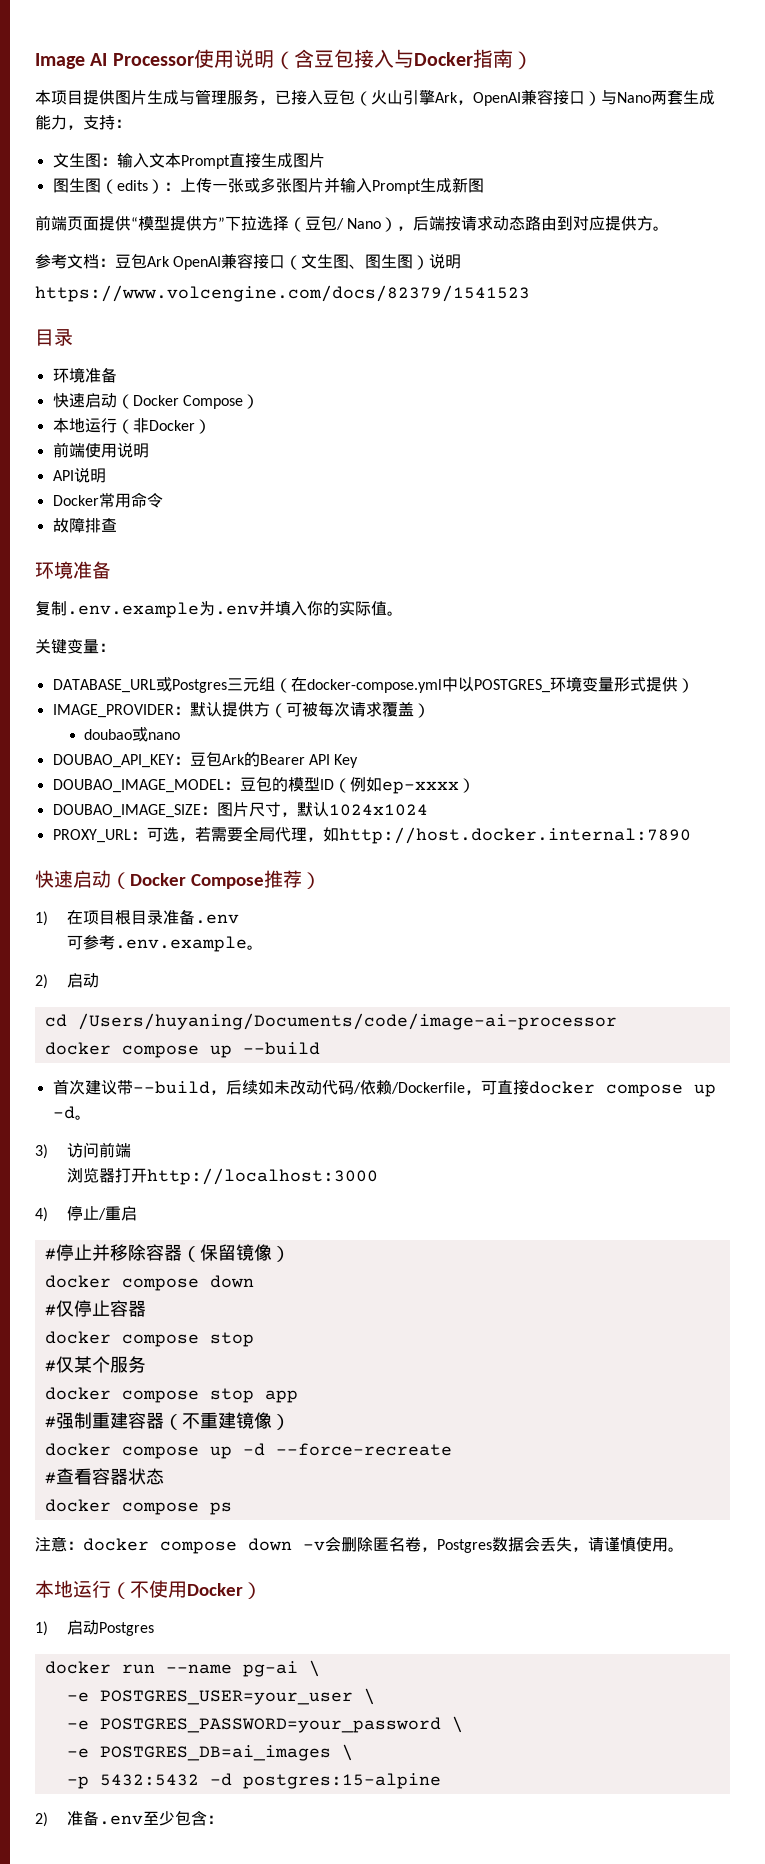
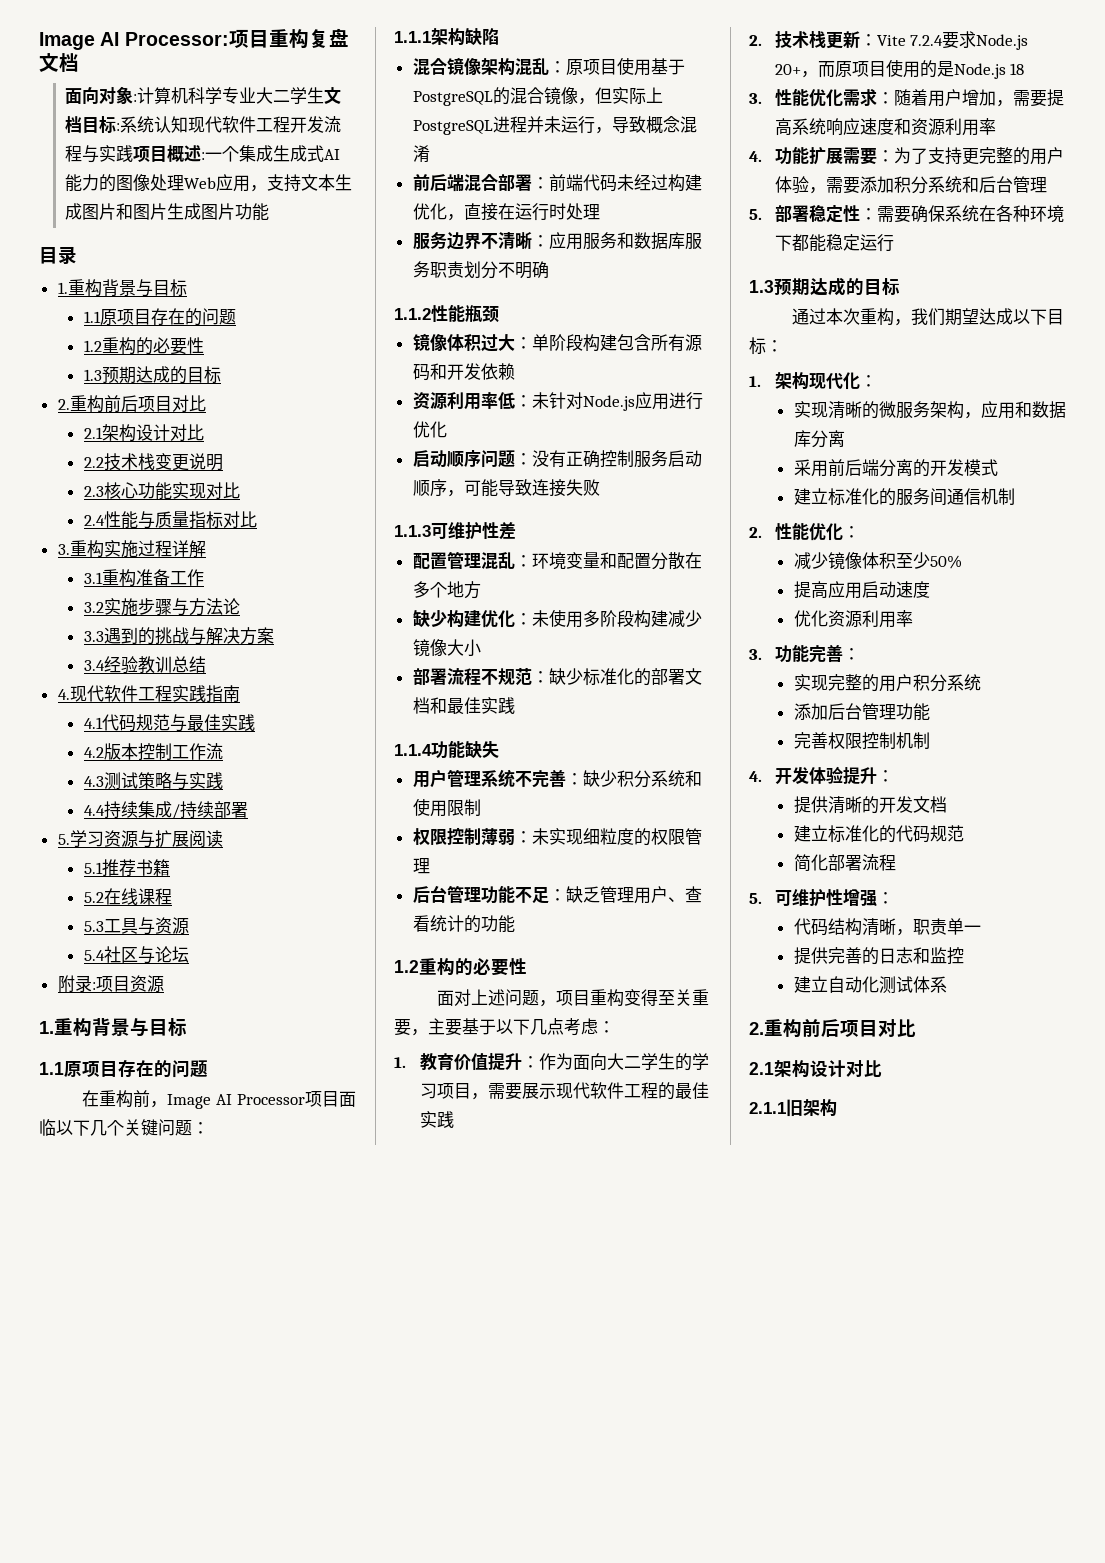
[35,49,533,70] [35,89,715,106] [35,115,131,130] [52,153,325,169] [52,177,484,194] [35,215,670,232] [35,253,462,270] [35,285,530,302] [35,329,73,346] [52,367,117,383] [52,393,259,409] [52,418,211,434] [52,442,149,458] [52,467,106,483] [52,492,163,508] [52,517,117,533] [35,561,111,579] [35,600,403,618] [35,639,115,654] [52,676,694,693] [52,701,430,718] [84,727,181,742] [52,751,359,768] [52,776,475,794] [52,802,428,818] [52,826,691,844] [35,870,321,889] [35,909,239,926] [66,935,263,952] [35,973,99,989] [44,1013,617,1030] [44,1042,320,1058] [52,1079,716,1097] [52,1106,91,1120] [35,1142,131,1159] [66,1167,378,1185] [35,1205,137,1222] [44,1244,290,1262] [44,1275,254,1291] [44,1300,146,1317] [44,1331,254,1347] [44,1356,146,1373] [44,1387,298,1403] [44,1412,290,1430] [44,1443,452,1459] [44,1468,164,1485] [44,1499,232,1515] [35,1536,684,1554] [35,1580,262,1599] [35,1620,154,1636] [44,1660,320,1677] [66,1688,375,1705] [66,1716,463,1733] [66,1744,353,1761] [66,1773,441,1789] [35,1810,223,1827] Image AI Processor使用说明（含豆包接入与Docker指南） // 本项目提供图片生成与管理服务，已接入豆包（火山引擎Ark，OpenAI兼容接口）与Nano两套生成能力，支持： // 文生图：输入文本Prompt直接生成图片 // 图生图（edits）：上传一张或多张图片并输入Prompt生成新图 // 前端页面提供“模型提供方”下拉选择（豆包/ Nano），后端按请求动态路由到对应提供方。 // 参考文档：豆包Ark OpenAI兼容接口（文生图、图生图）说明 // https://www.volcengine.com/docs/82379/1541523 // 目录 // 环境准备 // 快速启动（Docker Compose） // 本地运行（非Docker） // 前端使用说明 // API说明 // Docker常用命令 // 故障排查 // 环境准备 // 复制.env.example为.env并填入你的实际值。 // 关键变量： // DATABASE_URL或Postgres三元组（在docker-compose.yml中以POSTGRES_环境变量形式提供） // IMAGE_PROVIDER：默认提供方（可被每次请求覆盖） // doubao或nano // DOUBAO_API_KEY：豆包Ark的Bearer API Key // DOUBAO_IMAGE_MODEL：豆包的模型ID（例如ep-xxxx） // DOUBAO_IMAGE_SIZE：图片尺寸，默认1024x1024 // PROXY_URL：可选，若需要全局代理，如http://host.docker.internal:7890 // 快速启动（Docker Compose推荐） // 1)在项目根目录准备.env // 可参考.env.example。 // 2)启动 // cd /Users/huyaning/Documents/code/image-ai-processor // docker compose up --build // 首次建议带--build，后续如未改动代码/依赖/Dockerfile，可直接docker compose up -d。 // 3)访问前端 // 浏览器打开http://localhost:3000 // 4)停止/重启 // #停止并移除容器（保留镜像） // docker compose down // #仅停止容器 // docker compose stop // #仅某个服务 // docker compose stop app // #强制重建容器（不重建镜像） // docker compose up -d --force-recreate // #查看容器状态 // docker compose ps // 注意：docker compose down -v会删除匿名卷，Postgres数据会丢失，请谨慎使用。 // 本地运行（不使用Docker） // 1)启动Postgres // docker run --name pg-ai \ // -e POSTGRES_USER=your_user \ // -e POSTGRES_PASSWORD=your_password \ // -e POSTGRES_DB=ai_images \ // -p 5432:5432 -d postgres:15-alpine // 2)准备.env至少包含： -> [39,28,349,50] [39,53,79,72] [64,86,341,105] [64,116,341,133] [64,145,340,163] [64,174,352,192] [64,203,269,221] [39,246,77,265] [57,279,187,297] [83,308,236,326] [83,337,204,355] [83,366,221,384] [57,395,206,413] [83,424,204,442] [83,453,223,471] [83,482,240,500] [83,511,257,529] [57,540,206,558] [83,569,204,587] [83,598,240,616] [83,627,274,645] [83,656,206,674] [57,685,240,703] [83,714,255,732] [83,743,223,761] [83,772,223,790] [83,801,248,819] [57,830,223,848] [83,859,170,877] [83,888,172,905] [83,917,189,935] [83,946,189,964] [57,975,164,993] [39,1018,187,1037] [39,1059,208,1078] [82,1090,356,1109] [39,1119,209,1136] [394,28,499,46] [412,57,685,76] [412,87,663,106] [412,116,697,135] [412,145,430,162] [412,174,702,192] [412,203,600,221] [412,232,702,250] [412,261,549,279] [394,304,499,323] [412,333,702,352] [412,363,515,381] [412,392,703,411] [412,421,447,438] [412,450,702,468] [412,479,600,497] [394,522,516,540] [412,551,702,570] [412,581,481,599] [412,609,702,628] [412,639,481,657] [412,667,702,686] [412,697,515,714] [394,740,499,759] [412,769,702,788] [412,798,481,817] [412,827,702,846] [412,858,430,874] [412,885,702,904] [412,915,515,933] [394,958,527,976] [437,989,710,1007] [394,1018,615,1036] [394,1053,709,1071] [419,1082,709,1100] [419,1111,454,1128] [749,31,1029,50] [774,59,1025,79] [749,88,1064,107] [774,118,996,136] [749,146,1064,165] [774,176,1047,194] [749,204,1064,223] [774,234,894,252] [749,277,900,296] [792,308,1065,326] [749,337,783,355] [749,372,877,390] [793,401,1066,419] [793,430,845,448] [793,459,998,477] [793,488,1015,506] [749,522,860,541] [793,552,962,570] [793,581,930,599] [793,610,913,628] [749,644,860,663] [793,674,981,692] [793,703,930,721] [793,732,930,750] [749,766,894,785] [793,796,947,814] [793,825,964,843] [793,854,896,872] [749,889,894,907] [793,918,981,936] [793,947,964,965] [793,976,947,994] [749,1019,916,1038] [749,1060,882,1078] [749,1099,837,1117] Image AI Processor:项目重构复盘文档 // 面向对象:计算机科学专业大二学生文档目标:系统认知现代软件工程开发流程与实践项目概述:一个集成生成式AI能力的图像处理Web应用，支持文本生成图片和图片生成图片功能 // 目录 // 1.重构背景与目标 // 1.1原项目存在的问题 // 1.2重构的必要性 // 1.3预期达成的目标 // 2.重构前后项目对比 // 2.1架构设计对比 // 2.2技术栈变更说明 // 2.3核心功能实现对比 // 2.4性能与质量指标对比 // 3.重构实施过程详解 // 3.1重构准备工作 // 3.2实施步骤与方法论 // 3.3遇到的挑战与解决方案 // 3.4经验教训总结 // 4.现代软件工程实践指南 // 4.1代码规范与最佳实践 // 4.2版本控制工作流 // 4.3测试策略与实践 // 4.4持续集成/持续部署 // 5.学习资源与扩展阅读 // 5.1推荐书籍 // 5.2在线课程 // 5.3工具与资源 // 5.4社区与论坛 // 附录:项目资源 // 1.重构背景与目标 // 1.1原项目存在的问题 // 在重构前，Image AI Processor项目面临以下几个关键问题： // 1.1.1架构缺陷 // 混合镜像架构混乱：原项目使用基于PostgreSQL的混合镜像，但实际上PostgreSQL进程并未运行，导致概念混淆 // 前后端混合部署：前端代码未经过构建优化，直接在运行时处理 // 服务边界不清晰：应用服务和数据库服务职责划分不明确 // 1.1.2性能瓶颈 // 镜像体积过大：单阶段构建包含所有源码和开发依赖 // 资源利用率低：未针对Node.js应用进行优化 // 启动顺序问题：没有正确控制服务启动顺序，可能导致连接失败 // 1.1.3可维护性差 // 配置管理混乱：环境变量和配置分散在多个地方 // 缺少构建优化：未使用多阶段构建减少镜像大小 // 部署流程不规范：缺少标准化的部署文档和最佳实践 // 1.1.4功能缺失 // 用户管理系统不完善：缺少积分系统和使用限制 // 权限控制薄弱：未实现细粒度的权限管理 // 后台管理功能不足：缺乏管理用户、查看统计的功能 // 1.2重构的必要性 // 面对上述问题，项目重构变得至关重要，主要基于以下几点考虑： // 1.教育价值提升：作为面向大二学生的学习项目，需要展示现代软件工程的最佳实践 // 2.技术栈更新：Vite 7.2.4要求Node.js 20+，而原项目使用的是Node.js 18 // 3.性能优化需求：随着用户增加，需要提高系统响应速度和资源利用率 // 4.功能扩展需要：为了支持更完整的用户体验，需要添加积分系统和后台管理 // 5.部署稳定性：需要确保系统在各种环境下都能稳定运行 // 1.3预期达成的目标 // 通过本次重构，我们期望达成以下目标： // 1.架构现代化： // 实现清晰的微服务架构，应用和数据库分离 // 采用前后端分离的开发模式 // 建立标准化的服务间通信机制 // 2.性能优化： // 减少镜像体积至少50% // 提高应用启动速度 // 优化资源利用率 // 3.功能完善： // 实现完整的用户积分系统 // 添加后台管理功能 // 完善权限控制机制 // 4.开发体验提升： // 提供清晰的开发文档 // 建立标准化的代码规范 // 简化部署流程 // 5.可维护性增强： // 代码结构清晰，职责单一 // 提供完善的日志和监控 // 建立自动化测试体系 // 2.重构前后项目对比 // 2.1架构设计对比 // 2.1.1旧架构

